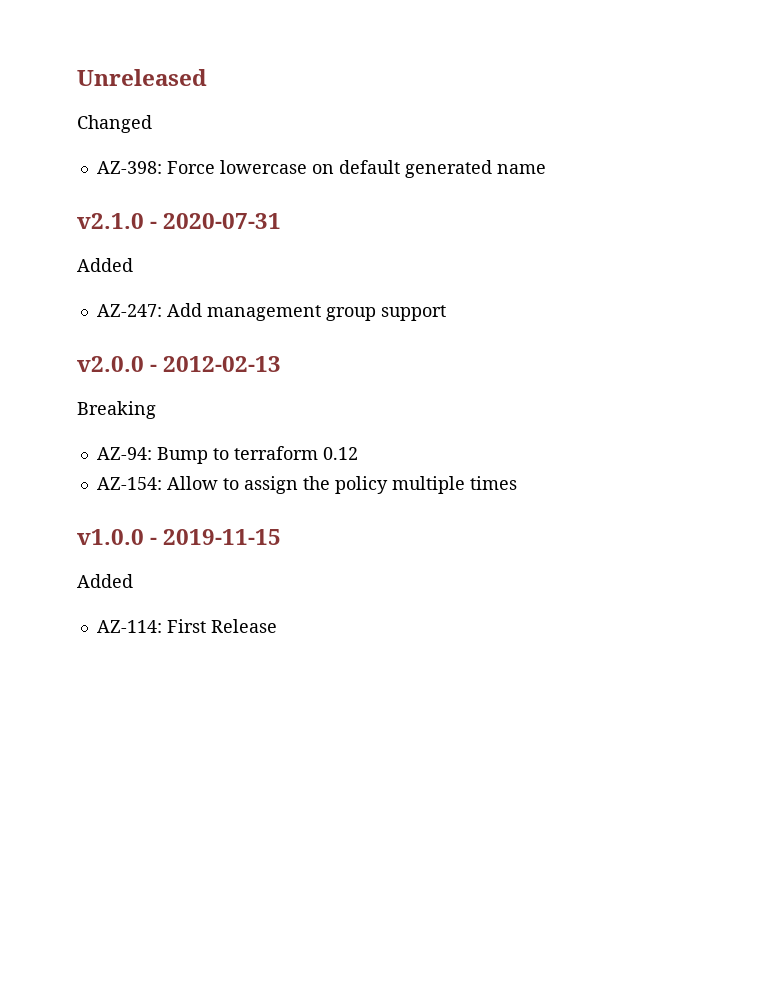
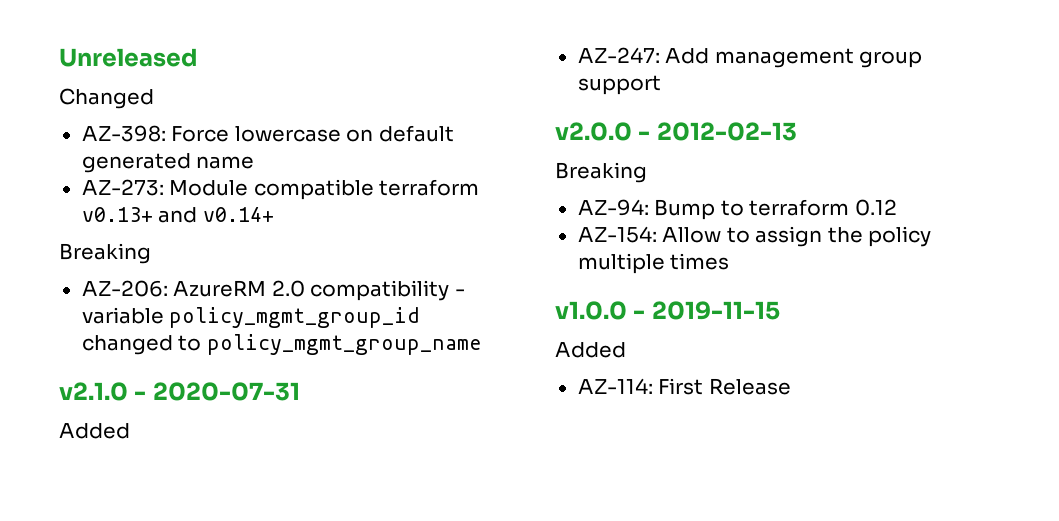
(546, 169) none -> [81,179,480,200] [81,207,274,223] [59,243,151,264] [81,280,465,301] [81,307,421,328] [81,334,482,355] // AZ-273: Module compatible terraform v0.13+ and v0.14+ // Breaking // AZ-206: AzureRM 2.0 compatibility - variable policy_mgmt_group_id changed to policy_mgmt_group_name

